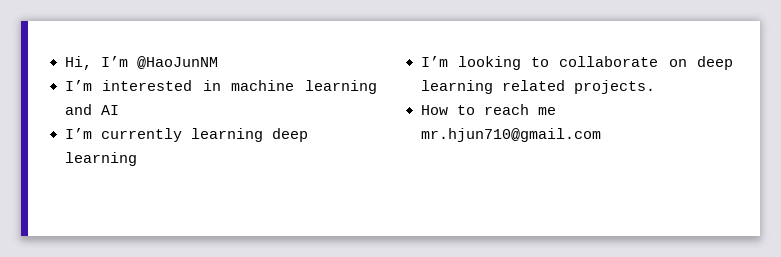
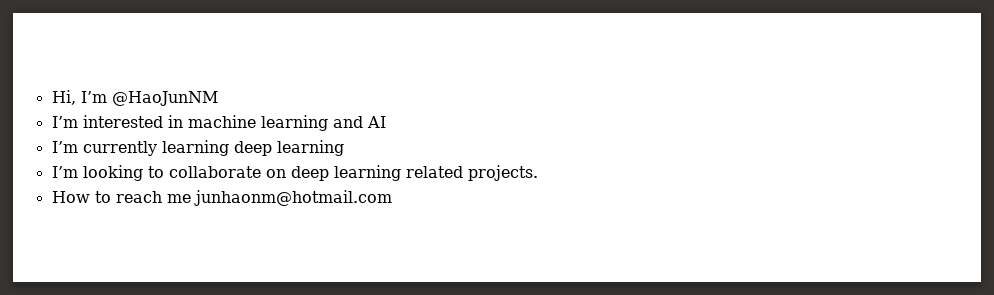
[420,128,601,142] mr.hjun710@gmail.com -> [193,190,392,206] junhaonm@hotmail.com

